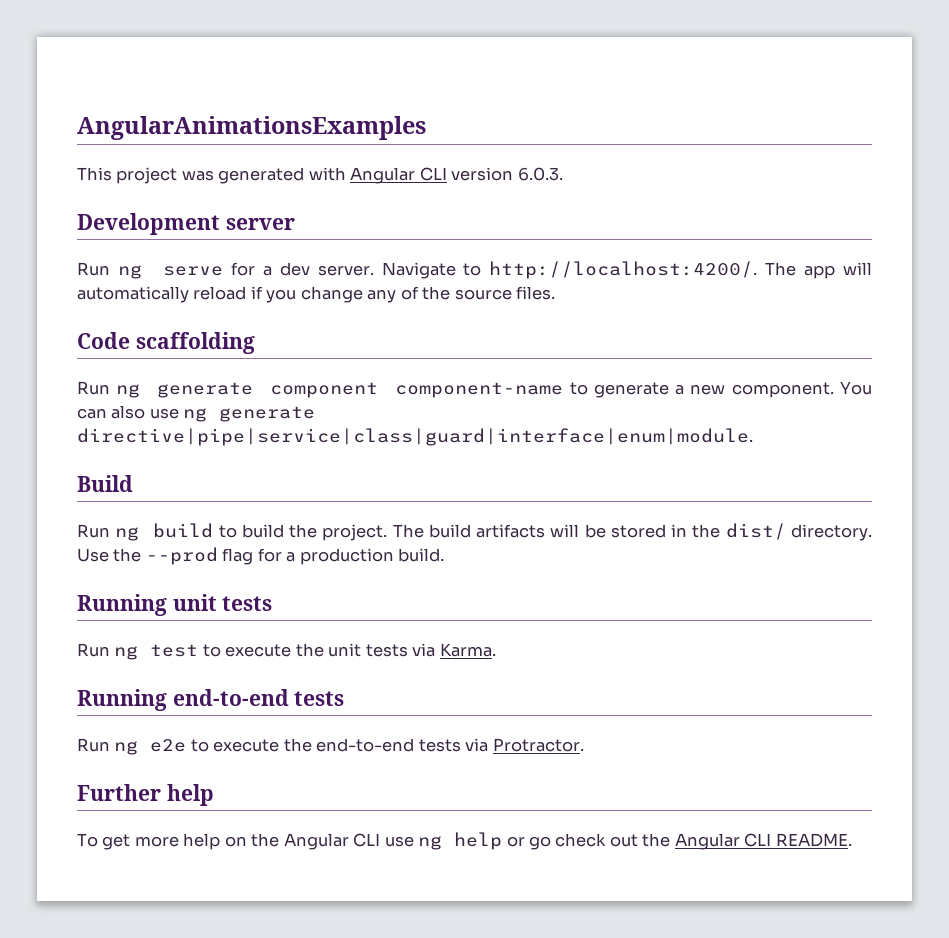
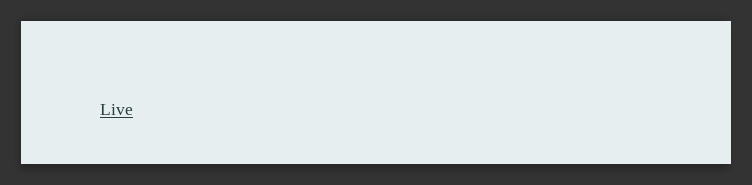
[77,116,426,140] [77,167,563,184] [77,213,295,235] [77,261,872,279] [77,286,556,303] [77,332,255,354] [77,381,872,398] [77,405,316,422] [77,428,753,446] [77,475,133,492] [77,523,873,541] [77,547,445,565] [77,594,273,616] [77,643,496,660] [77,689,345,711] [77,738,584,755] [77,784,214,806] [77,832,852,850] AngularAnimationsExamples // This project was generated with Angular CLI version 6.0.3. // Development server // Run ng serve for a dev server. Navigate to http://localhost:4200/. The app will automatically reload if you change any of the source files. // Code scaffolding // Run ng generate component component-name to generate a new component. You can also use ng generate directive|pipe|service|class|guard|interface|enum|module. // Build // Run ng build to build the project. The build artifacts will be stored in the dist/ directory. Use the --prod flag for a production build. // Running unit tests // Run ng test to execute the unit tests via Karma. // Running end-to-end tests // Run ng e2e to execute the end-to-end tests via Protractor. // Further help // To get more help on the Angular CLI use ng help or go check out the Angular CLI README. -> [100,104,133,115] Live

